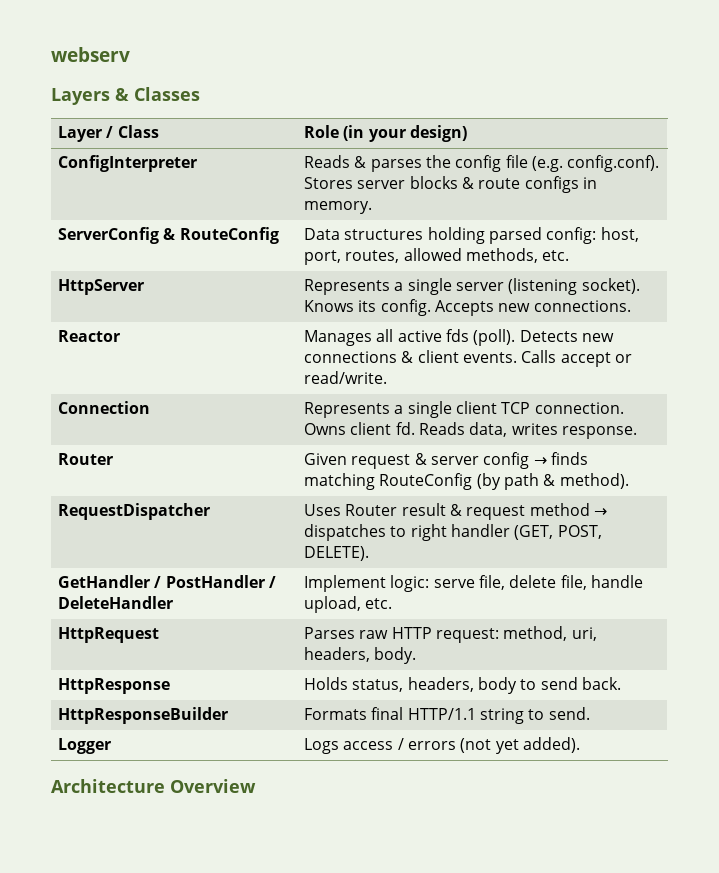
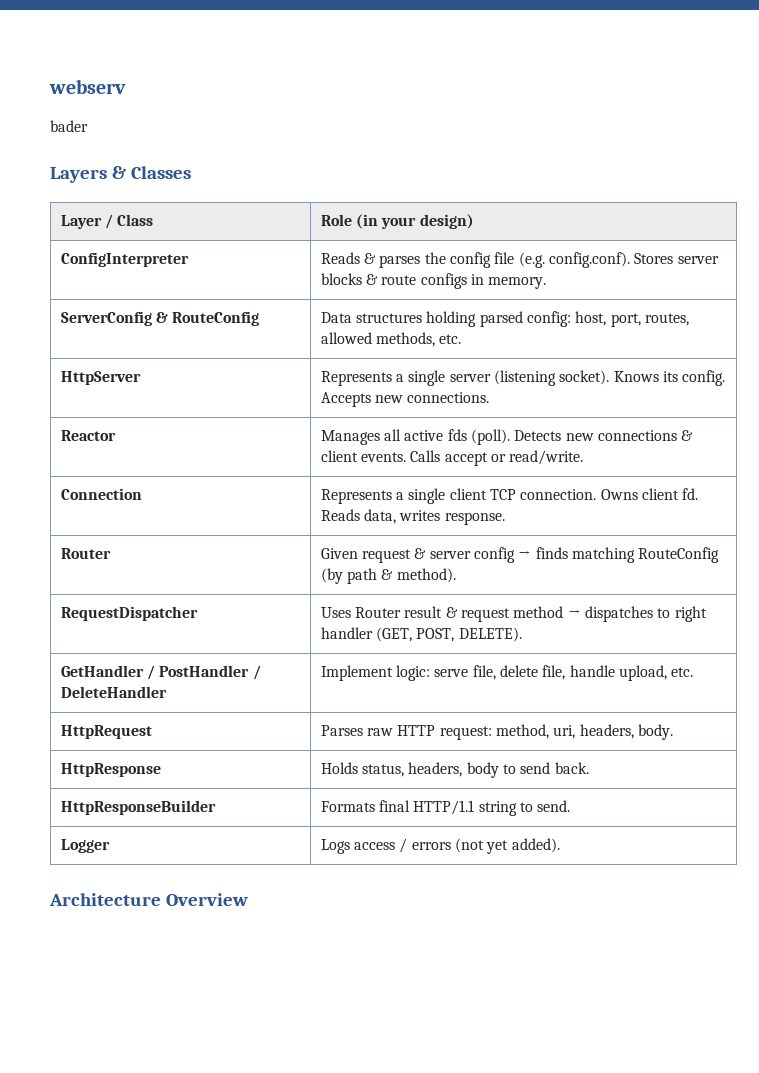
(130, 54) none -> [50,120,88,132] // bader

